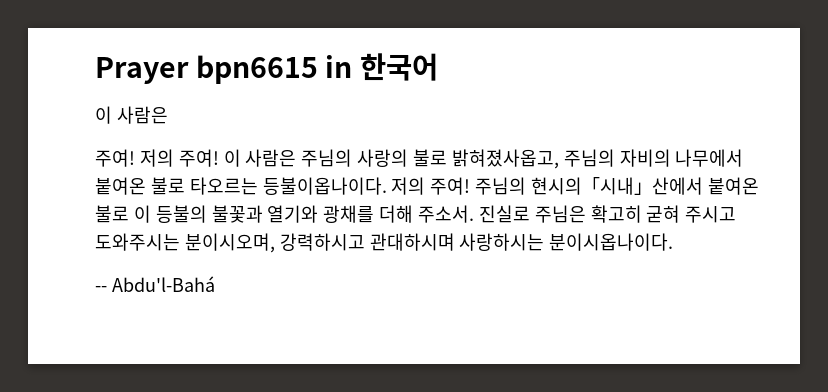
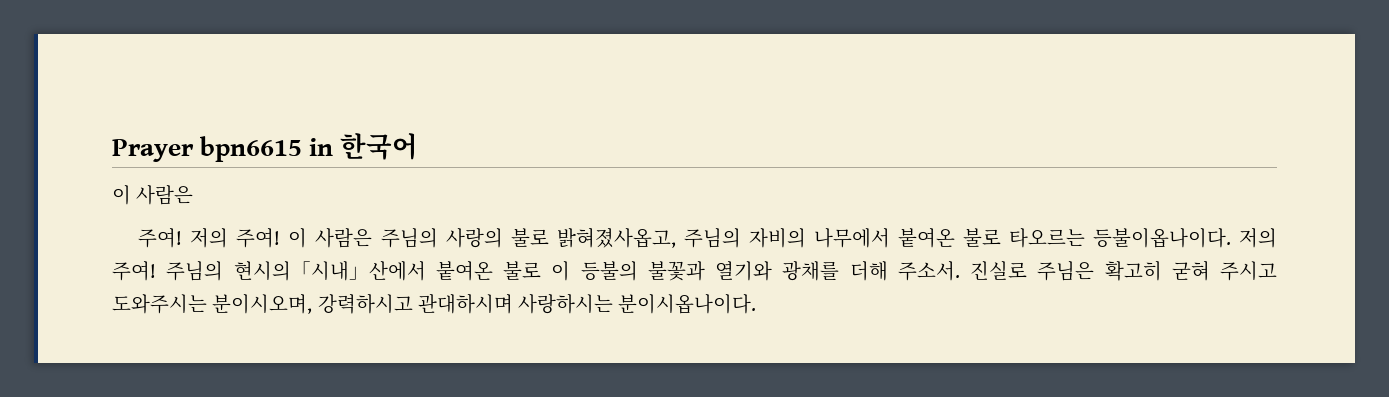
[95,276,215,292] // -- Abdu'l-Bahá -> (757, 304) none

